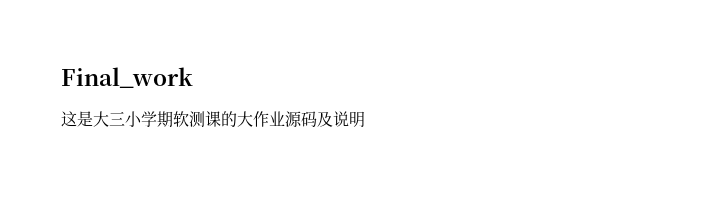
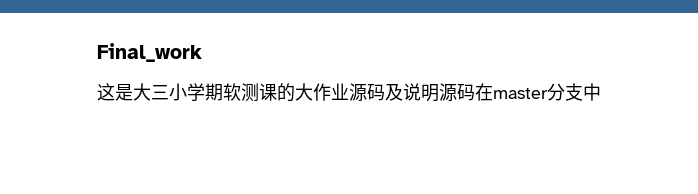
(365, 119) none -> [439,83,601,102] 源码在master分支中

